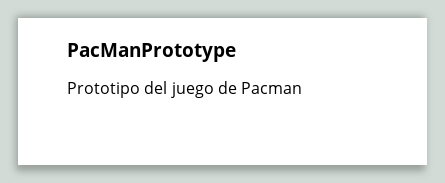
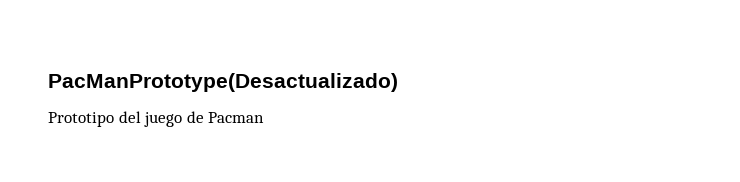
[67,43,236,62] PacManPrototype -> [48,73,398,92] PacManPrototype(Desactualizado)

